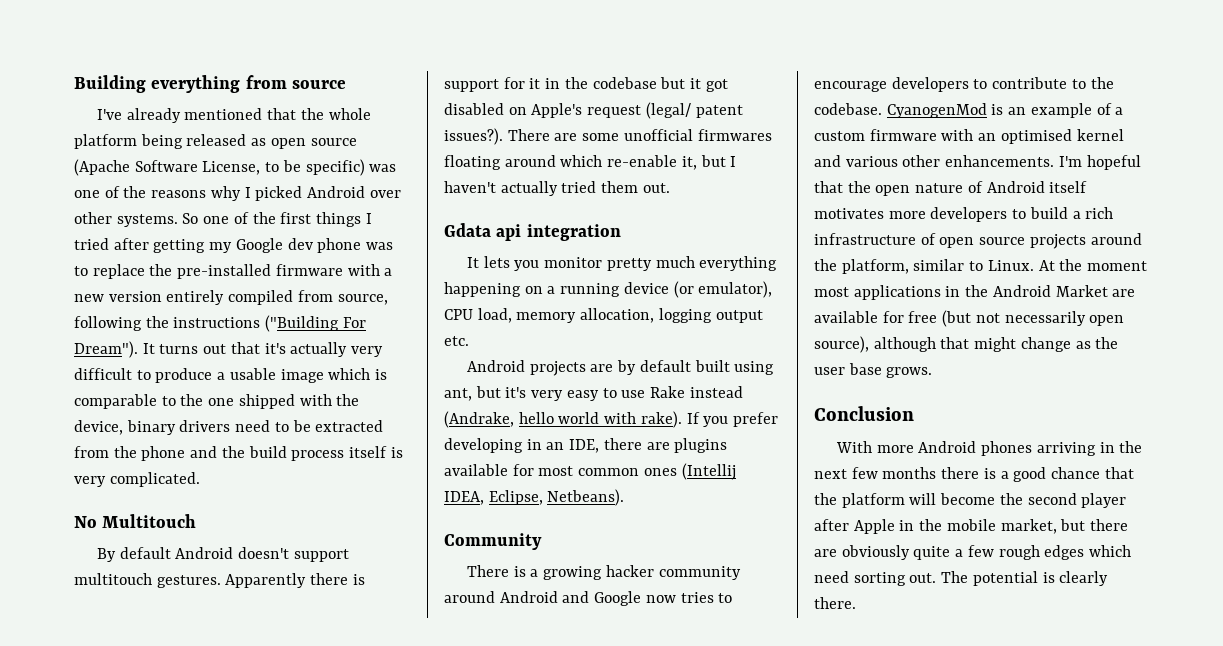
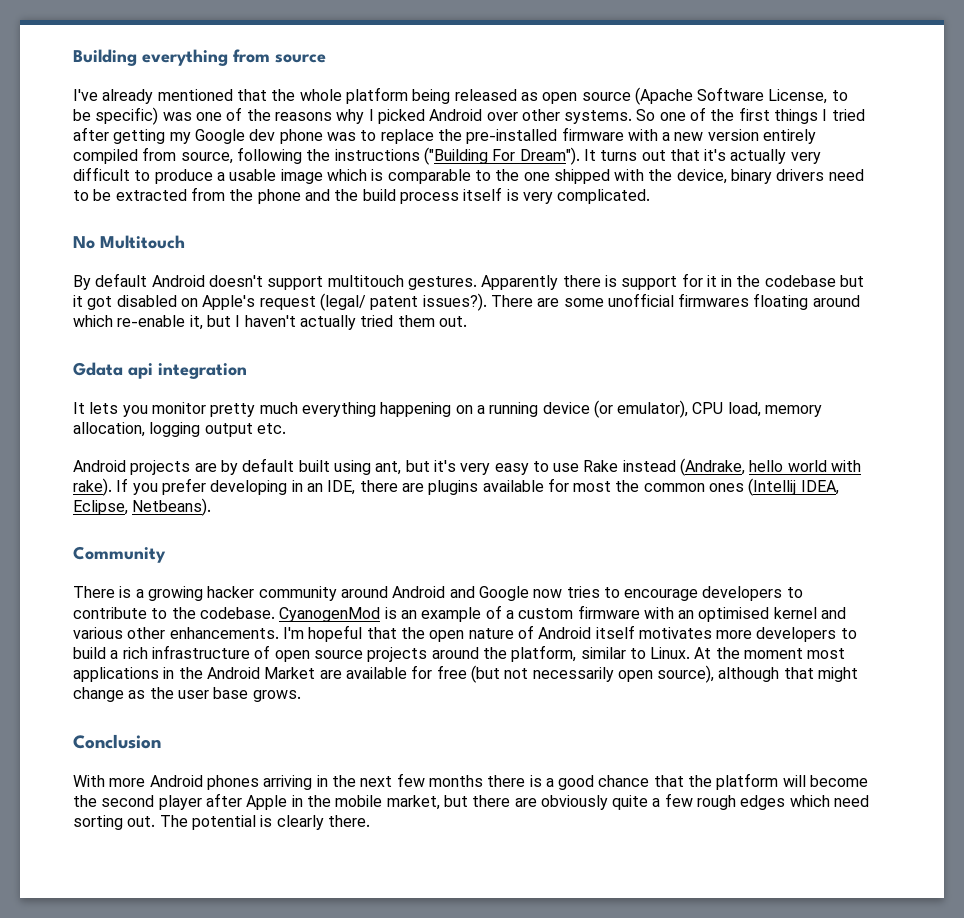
(574, 471) none -> [615,480,640,492] the

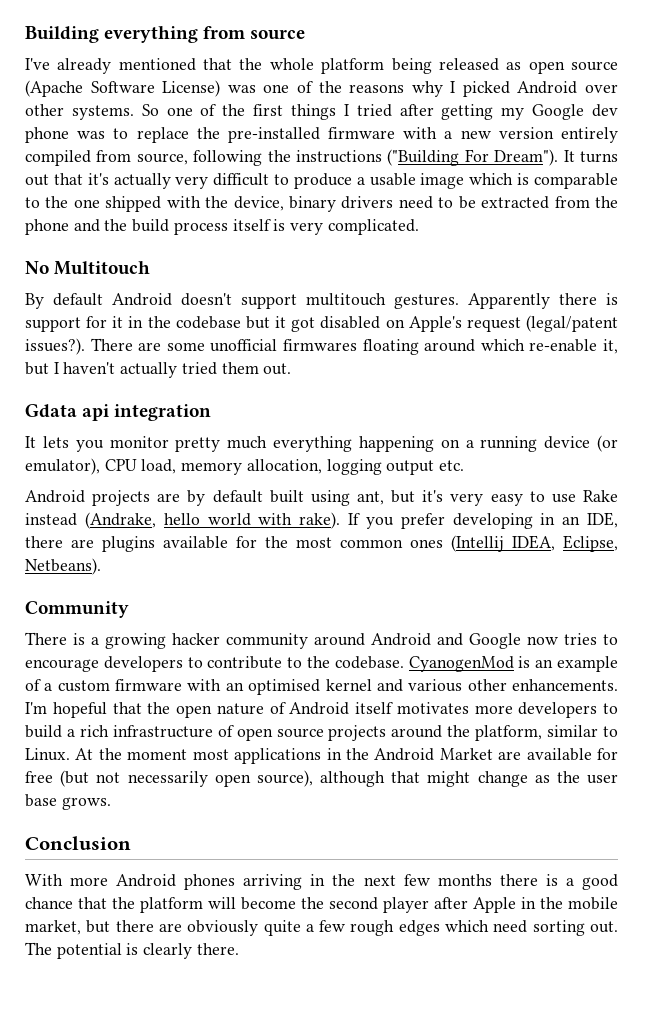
[768,89,848,104] [73,107,159,125] License, to be specific) -> [162,80,221,97] License)
[319,293,419,311] (legal/ patent -> [525,315,618,332] (legal/patent
[573,480,640,492] most the -> [265,536,332,548] the most

